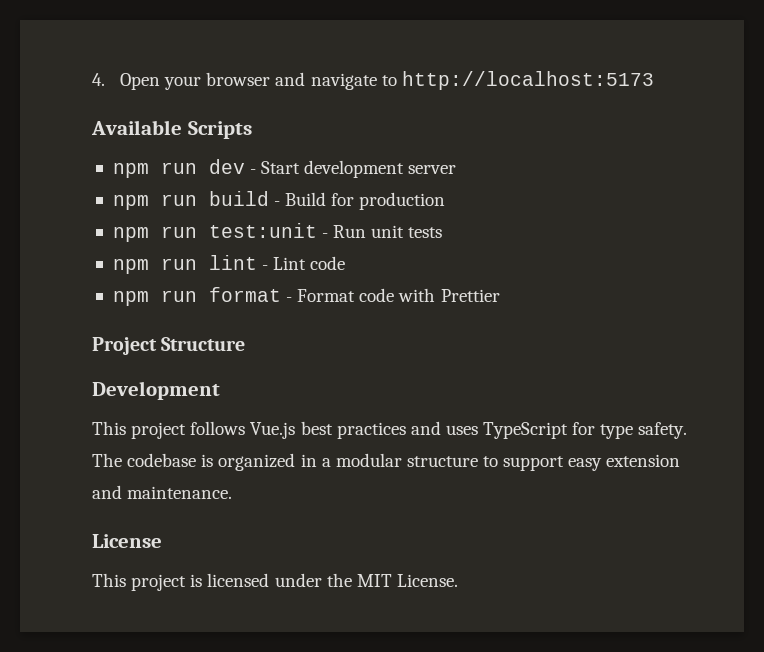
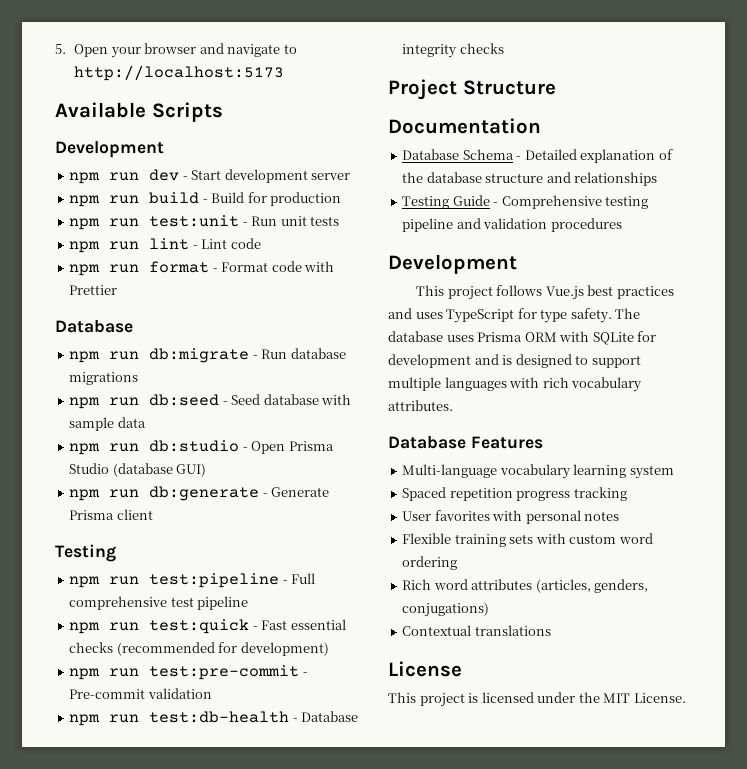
[92,73,105,86] 4. -> [55,44,66,54] 5.
(252, 130) none -> [55,141,164,158] // Development
[92,337,246,355] Project Structure -> [55,320,133,333] [69,348,346,363] [69,372,139,385] [69,394,352,409] [69,417,146,431] [69,440,334,455] [69,463,207,477] [69,486,330,501] [69,509,153,520] [55,544,116,562] [69,573,316,588] [69,596,249,610] [69,619,346,634] [69,642,329,656] [69,665,308,680] [69,688,212,699] [69,711,359,726] [402,43,504,58] [388,79,556,100] [388,118,541,134] [402,149,673,163] [402,172,658,186] [402,195,649,209] [402,218,622,232] Database // npm run db:migrate - Run database migrations // npm run db:seed - Seed database with sample data // npm run db:studio - Open Prisma Studio (database GUI) // npm run db:generate - Generate Prisma client // Testing // npm run test:pipeline - Full comprehensive test pipeline // npm run test:quick - Fast essential checks (recommended for development) // npm run test:pre-commit - Pre-commit validation // npm run test:db-health - Database integrity checks // Project Structure // Documentation // Database Schema - Detailed explanation of the database structure and relationships // Testing Guide - Comprehensive testing pipeline and validation procedures
[127,453,681,471] [92,485,233,499] codebase is organized in a modular structure to support easy extension and maintenance. -> [388,331,657,345] [388,354,641,368] [388,377,643,392] [388,400,453,411] [388,436,543,449] [402,464,674,479] [402,487,627,501] [402,510,620,524] [402,533,653,547] [402,556,458,570] [402,579,649,593] [402,602,490,617] [402,625,551,636] database uses Prisma ORM with SQLite for development and is designed to support multiple languages with rich vocabulary attributes. // Database Features // Multi-language vocabulary learning system // Spaced repetition progress tracking // User favorites with personal notes // Flexible training sets with custom word ordering // Rich word attributes (articles, genders, conjugations) // Contextual translations

